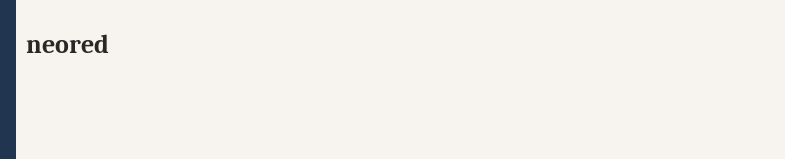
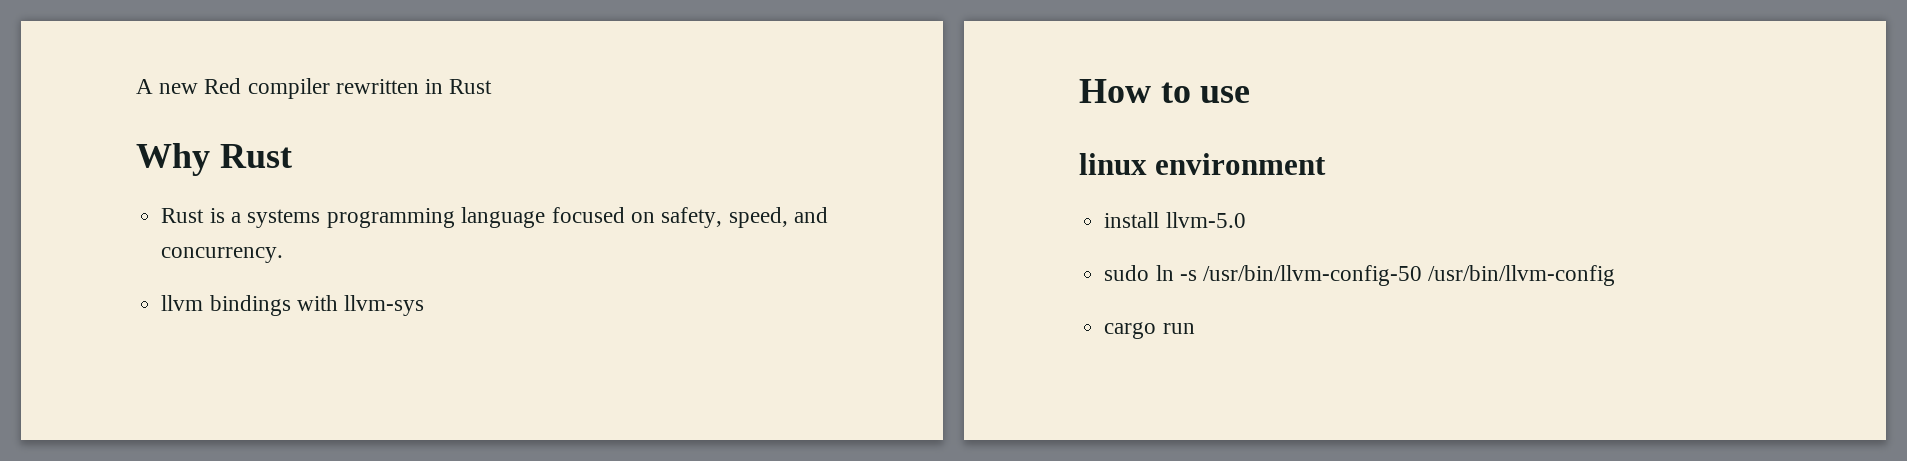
[26,34,109,53] neored -> [136,78,493,99] [136,143,292,176] [161,207,829,228] [161,247,284,263] [161,295,424,316] [1079,79,1251,103] [1079,153,1327,175] [1104,212,1246,228] [1104,265,1616,286] [1104,322,1195,339] A new Red compiler rewritten in Rust // Why Rust // Rust is a systems programming language focused on safety, speed, and concurrency. // llvm bindings with llvm-sys // How to use // linux environment // install llvm-5.0 // sudo ln -s /usr/bin/llvm-config-50 /usr/bin/llvm-config // cargo run

